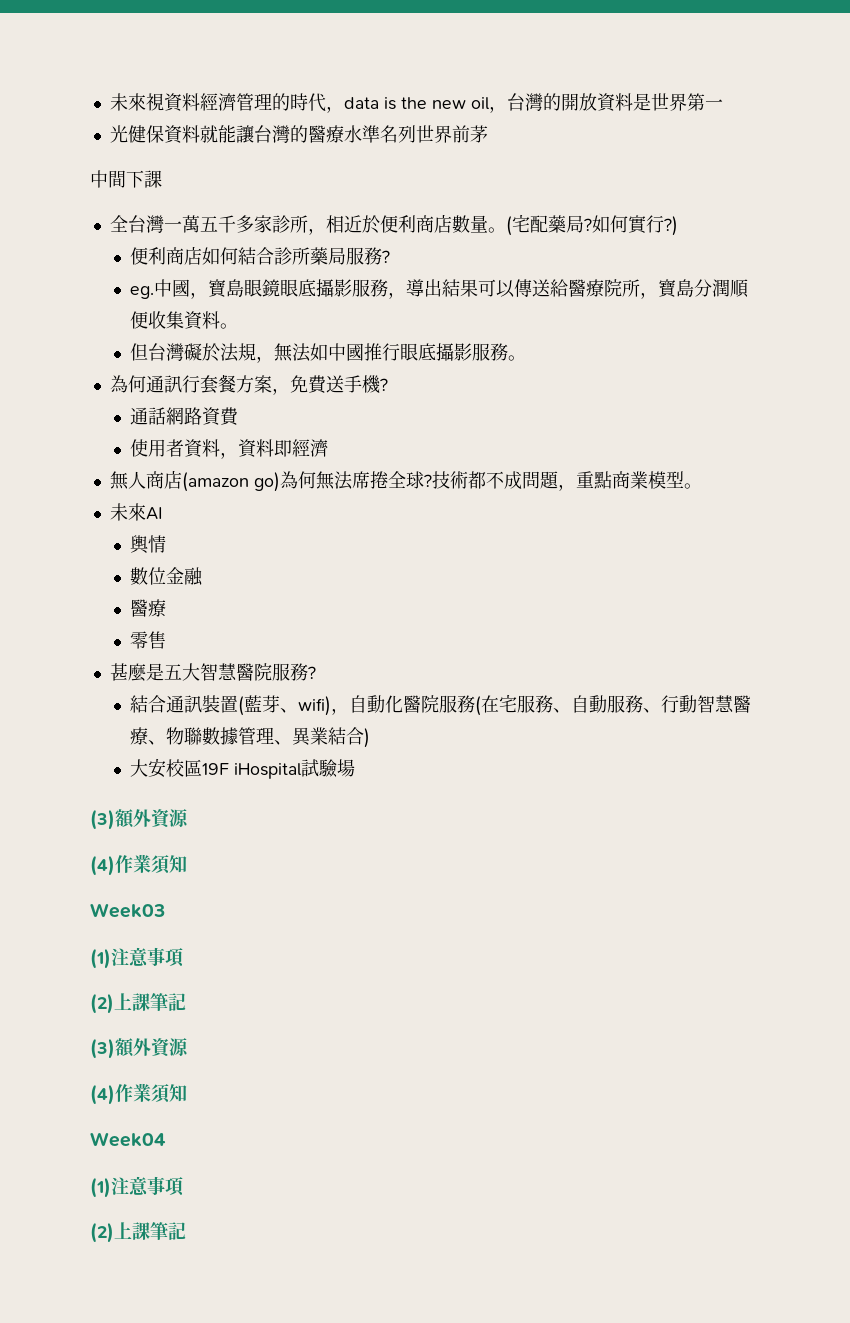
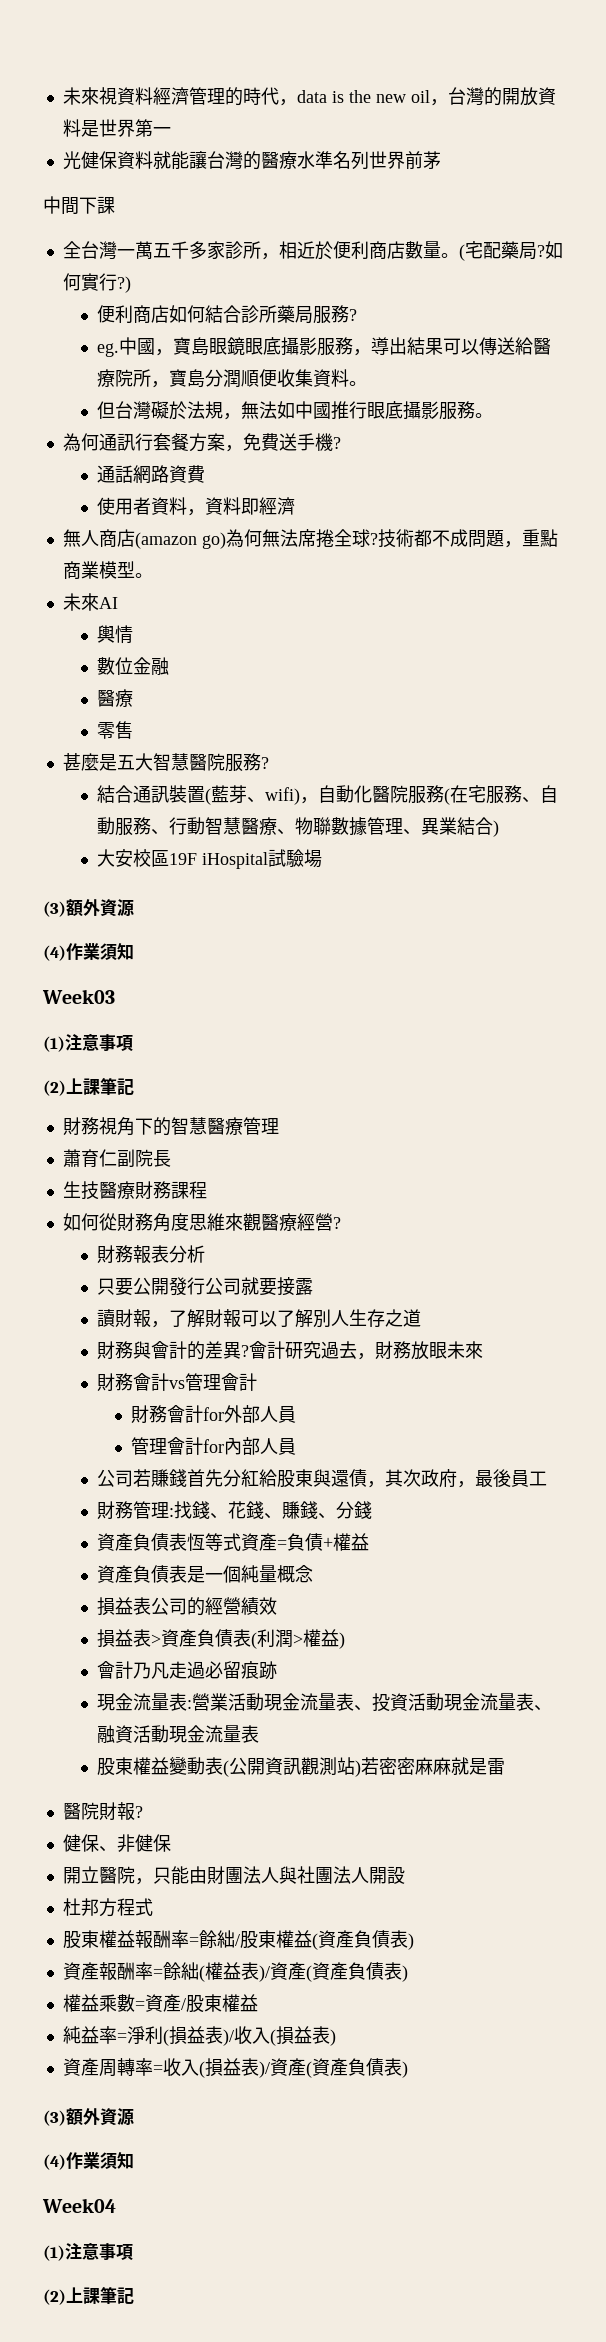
(186, 1002) none -> [62,1117,279,1136] [62,1149,171,1168] [62,1181,207,1200] [62,1213,341,1232] [97,1245,206,1263] [97,1277,314,1296] [97,1309,422,1328] [97,1341,484,1360] [97,1373,258,1391] [131,1405,297,1423] [131,1437,297,1455] [97,1469,548,1488] [97,1501,373,1519] [97,1533,370,1551] [97,1565,314,1583] [97,1597,278,1616] [97,1629,346,1649] [97,1661,278,1680] [97,1693,553,1712] [97,1725,260,1743] [97,1756,506,1777] [62,1802,143,1820] [62,1834,171,1852] [62,1866,405,1885] [62,1898,153,1917] [62,1930,414,1950] [62,1962,408,1982] [62,1994,258,2013] [62,2026,336,2046] [62,2058,408,2078] // 財務視角下的智慧醫療管理 // 蕭育仁副院長 // 生技醫療財務課程 // 如何從財務角度思維來觀醫療經營? // 財務報表分析 // 只要公開發行公司就要接露 // 讀財報，了解財報可以了解別人生存之道 // 財務與會計的差異?會計研究過去，財務放眼未來 // 財務會計vs管理會計 // 財務會計for外部人員 // 管理會計for內部人員 // 公司若賺錢首先分紅給股東與還債，其次政府，最後員工 // 財務管理:找錢、花錢、賺錢、分錢 // 資產負債表恆等式資產=負債+權益 // 資產負債表是一個純量概念 // 損益表公司的經營績效 // 損益表>資產負債表(利潤>權益) // 會計乃凡走過必留痕跡 // 現金流量表:營業活動現金流量表、投資活動現金流量表、融資活動現金流量表 // 股東權益變動表(公開資訊觀測站)若密密麻麻就是雷 // 醫院財報? // 健保、非健保 // 開立醫院，只能由財團法人與社團法人開設 // 杜邦方程式 // 股東權益報酬率=餘絀/股東權益(資產負債表) // 資產報酬率=餘絀(權益表)/資產(資產負債表) // 權益乘數=資產/股東權益 // 純益率=淨利(損益表)/收入(損益表) // 資產周轉率=收入(損益表)/資產(資產負債表)

